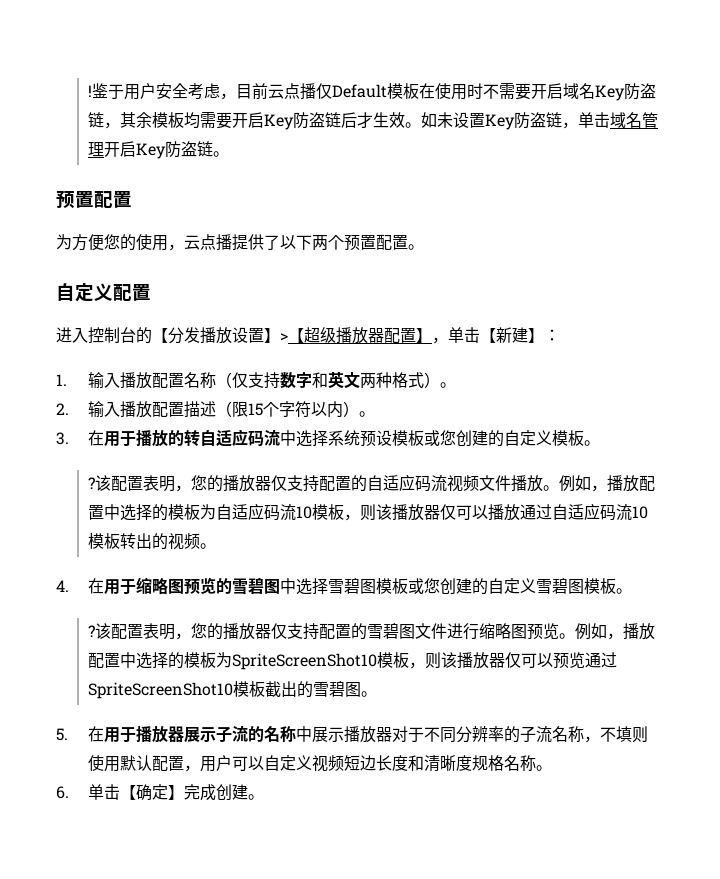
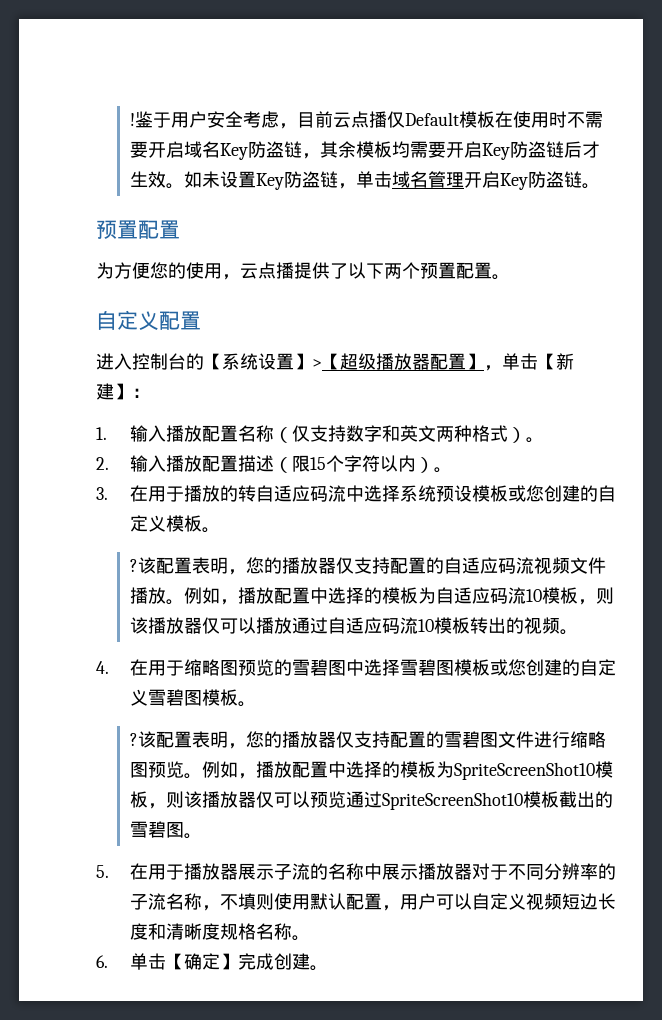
[168,327,232,344] 分发播放 -> [222,353,258,370] 系统

